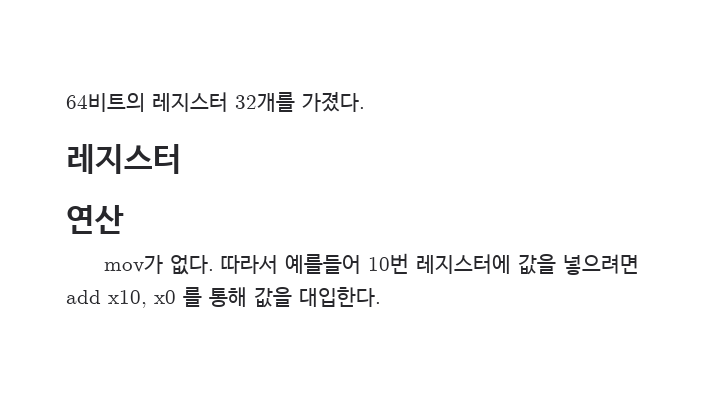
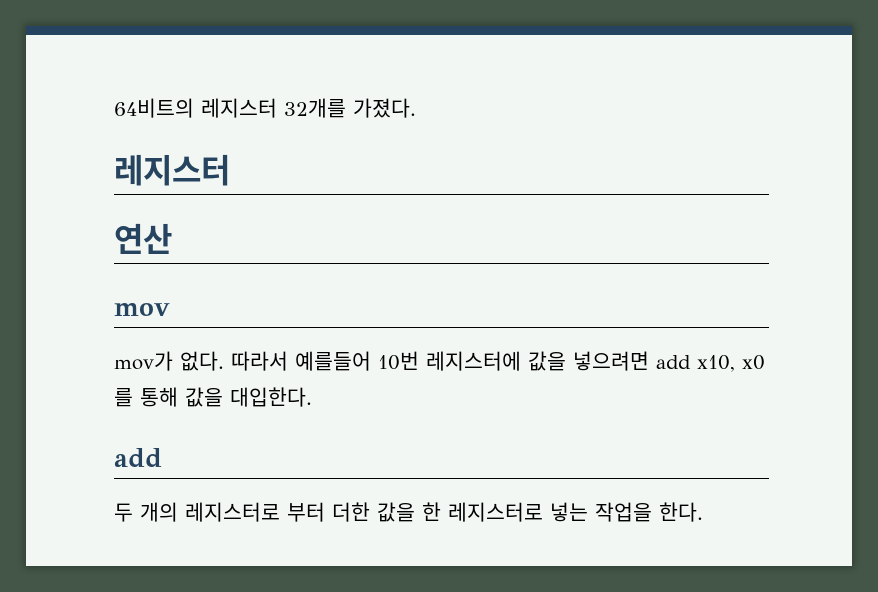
(124, 219) none -> [114,303,170,316] // mov
(381, 297) none -> [114,448,162,468] [114,502,703,522] // add // 두 개의 레지스터로 부터 더한 값을 한 레지스터로 넣는 작업을 한다.

